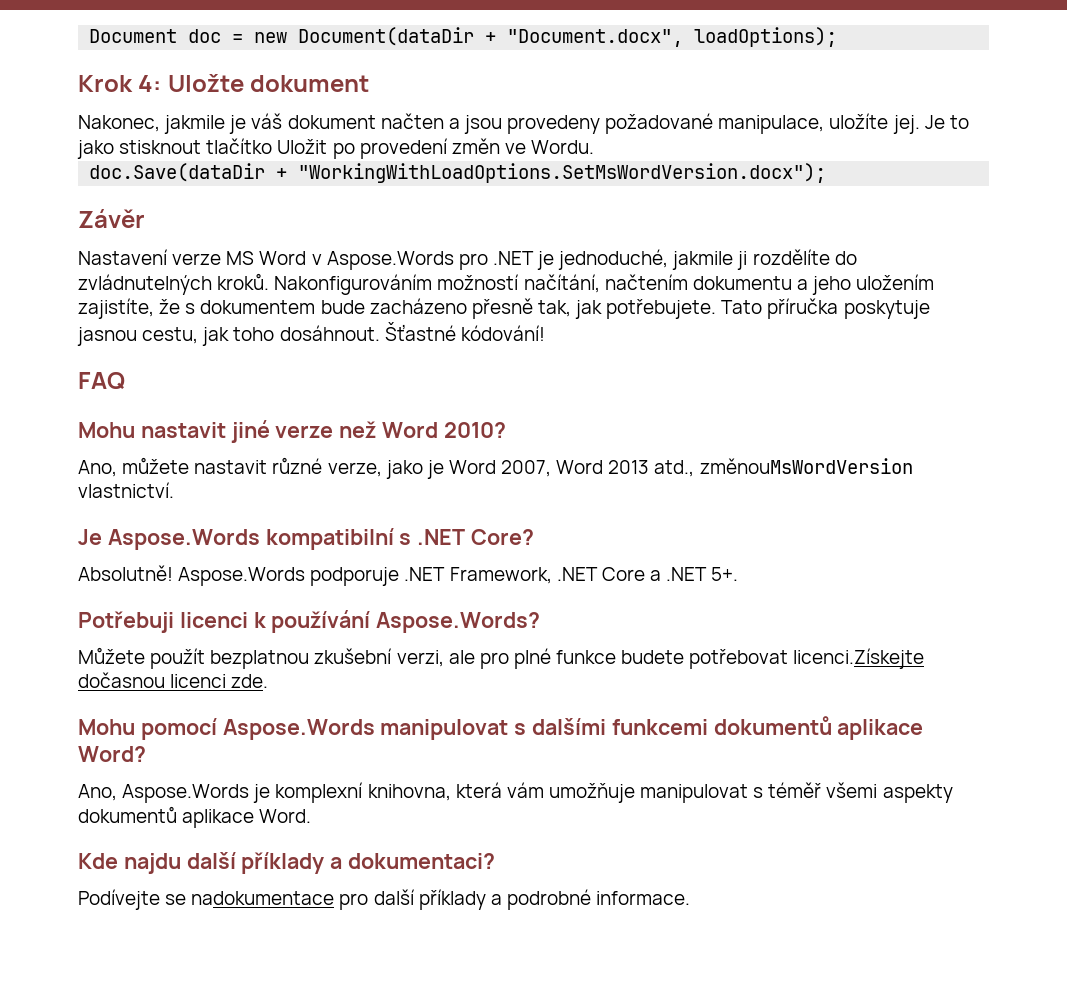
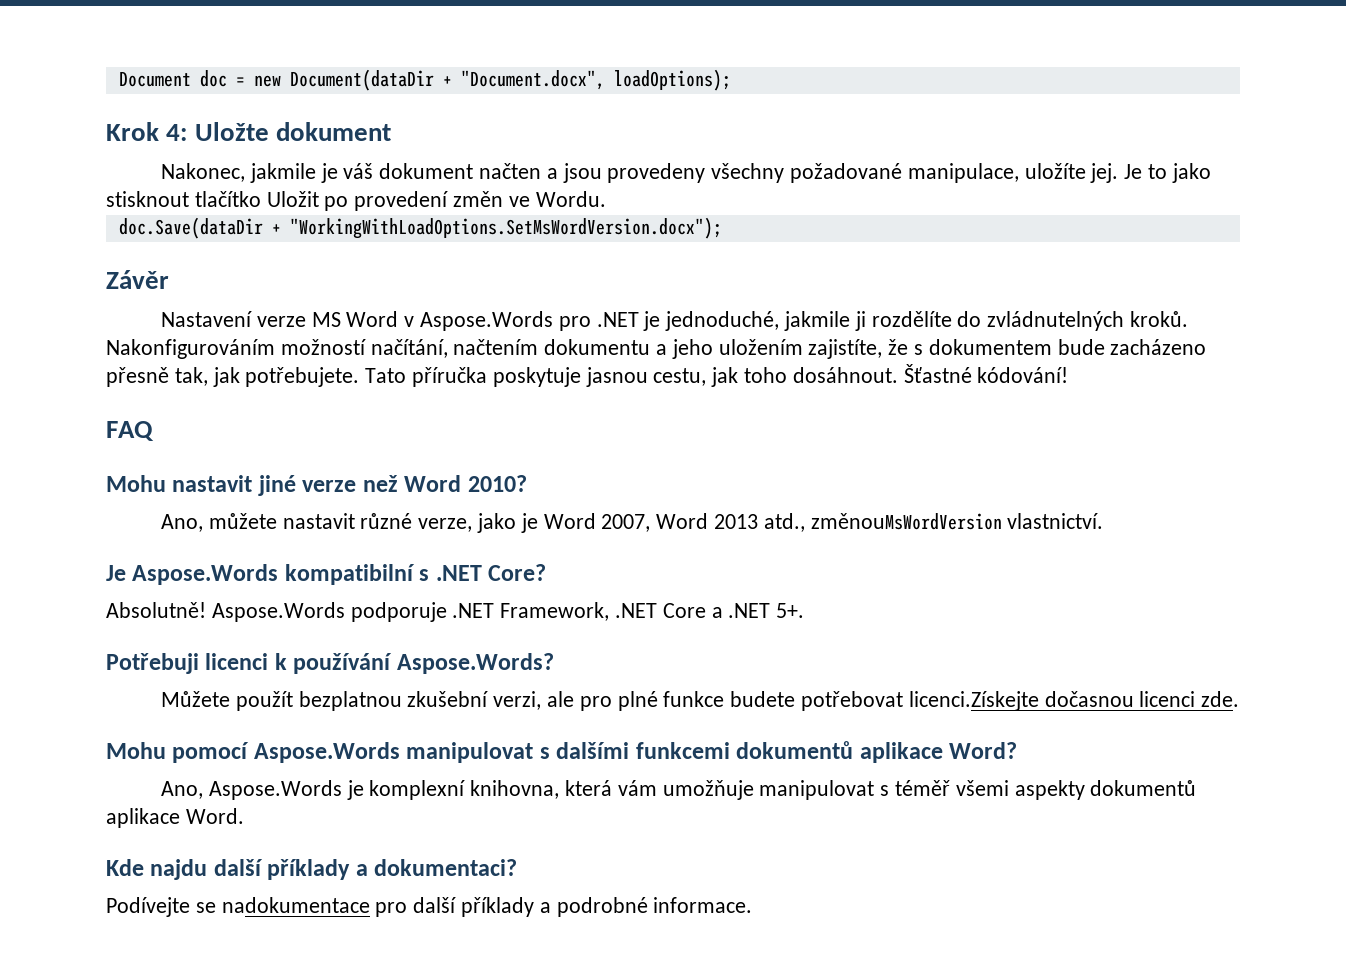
(601, 124) none -> [711,163,785,183] všechny

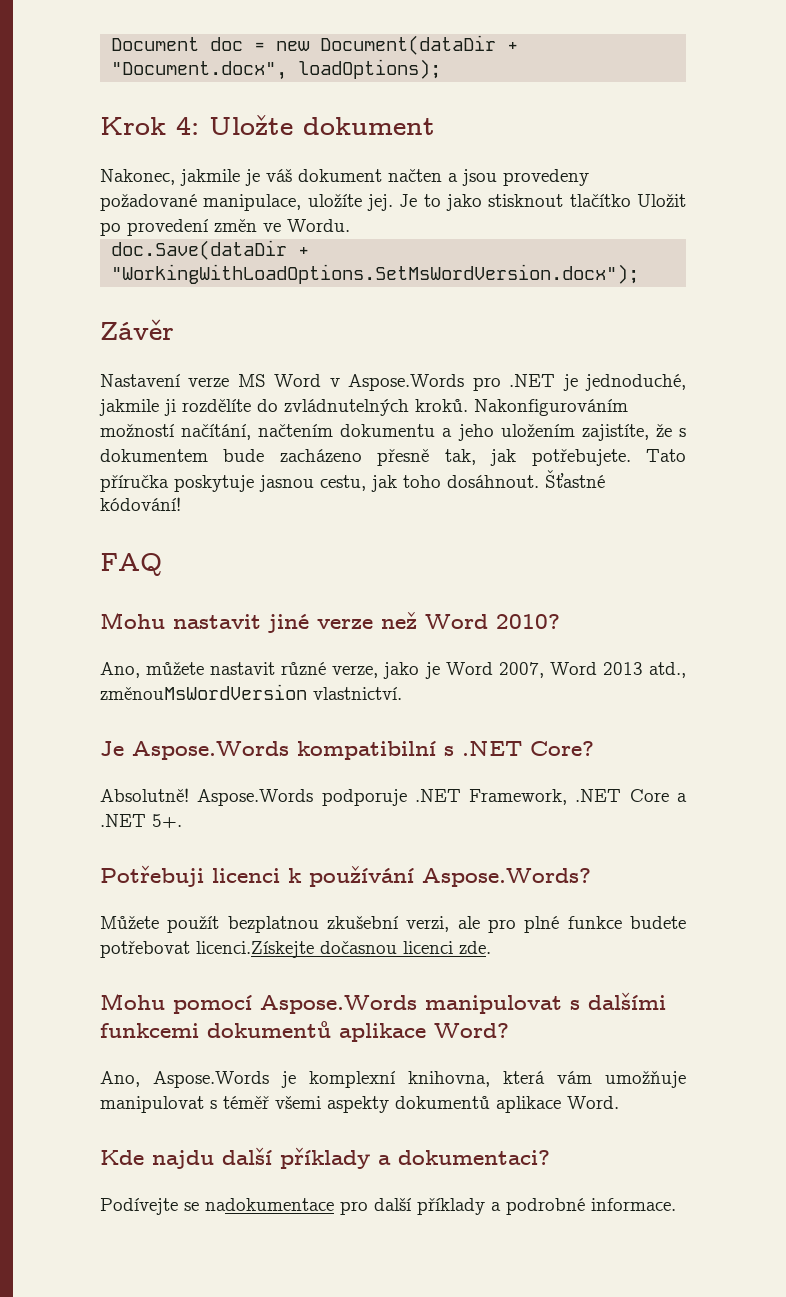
[711,163,785,183] všechny -> (589, 177) none

